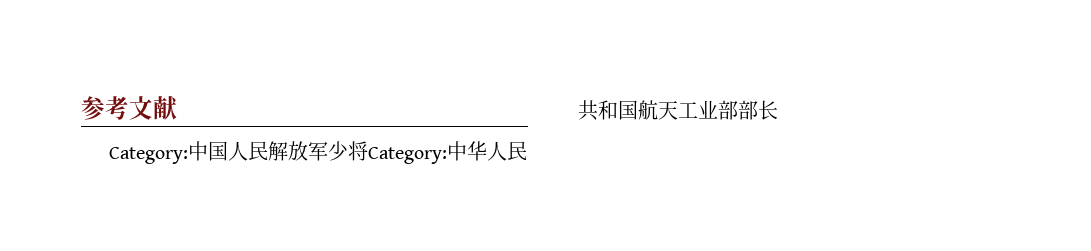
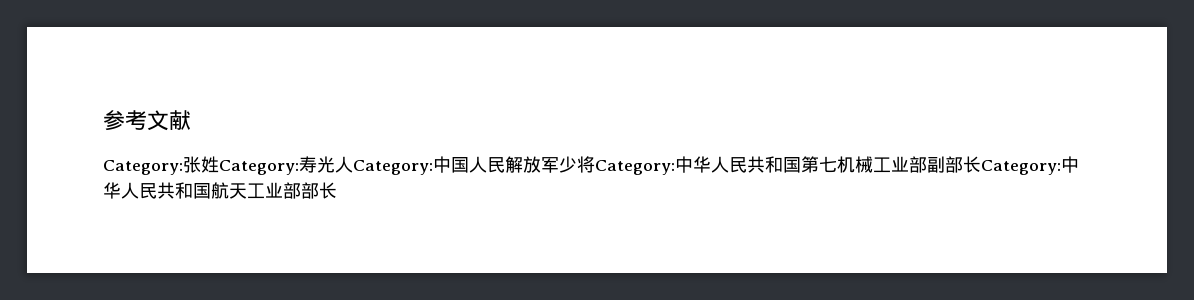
(188, 155) none -> [183,156,433,175] 张姓Category:寿光人Category:
(638, 110) none -> [801,156,1079,175] [103,182,211,199] 第七机械工业部副部长Category:中华人民共和国

